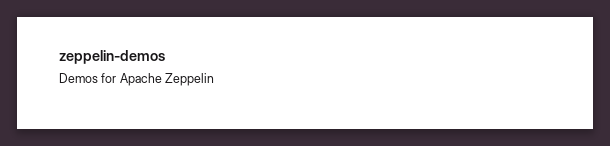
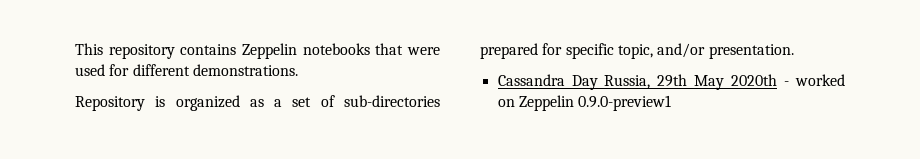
[59,50,165,64] [59,73,215,86] zeppelin-demos // Demos for Apache Zeppelin -> [75,43,441,59] [75,64,298,76] [75,95,440,111] [480,43,794,59] [497,74,845,90] [497,95,672,111] This repository contains Zeppelin notebooks that were used for different demonstrations. // Repository is organized as a set of sub-directories prepared for specific topic, and/or presentation. // Cassandra Day Russia, 29th May 2020th - worked on Zeppelin 0.9.0-preview1

